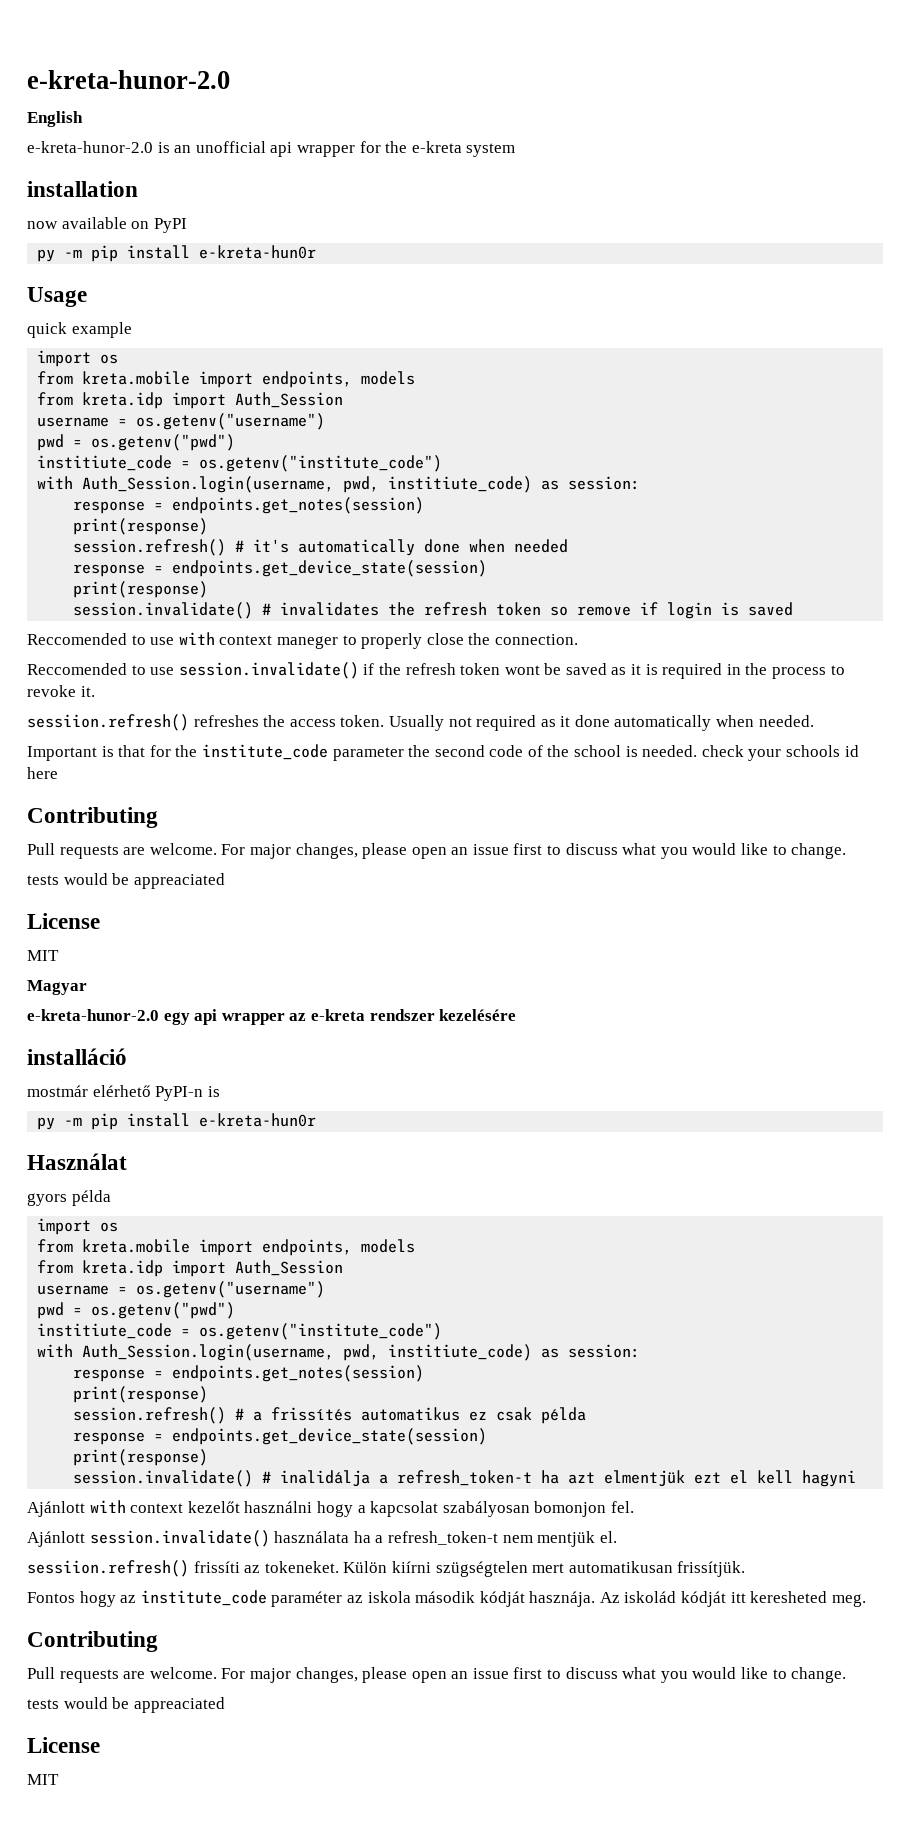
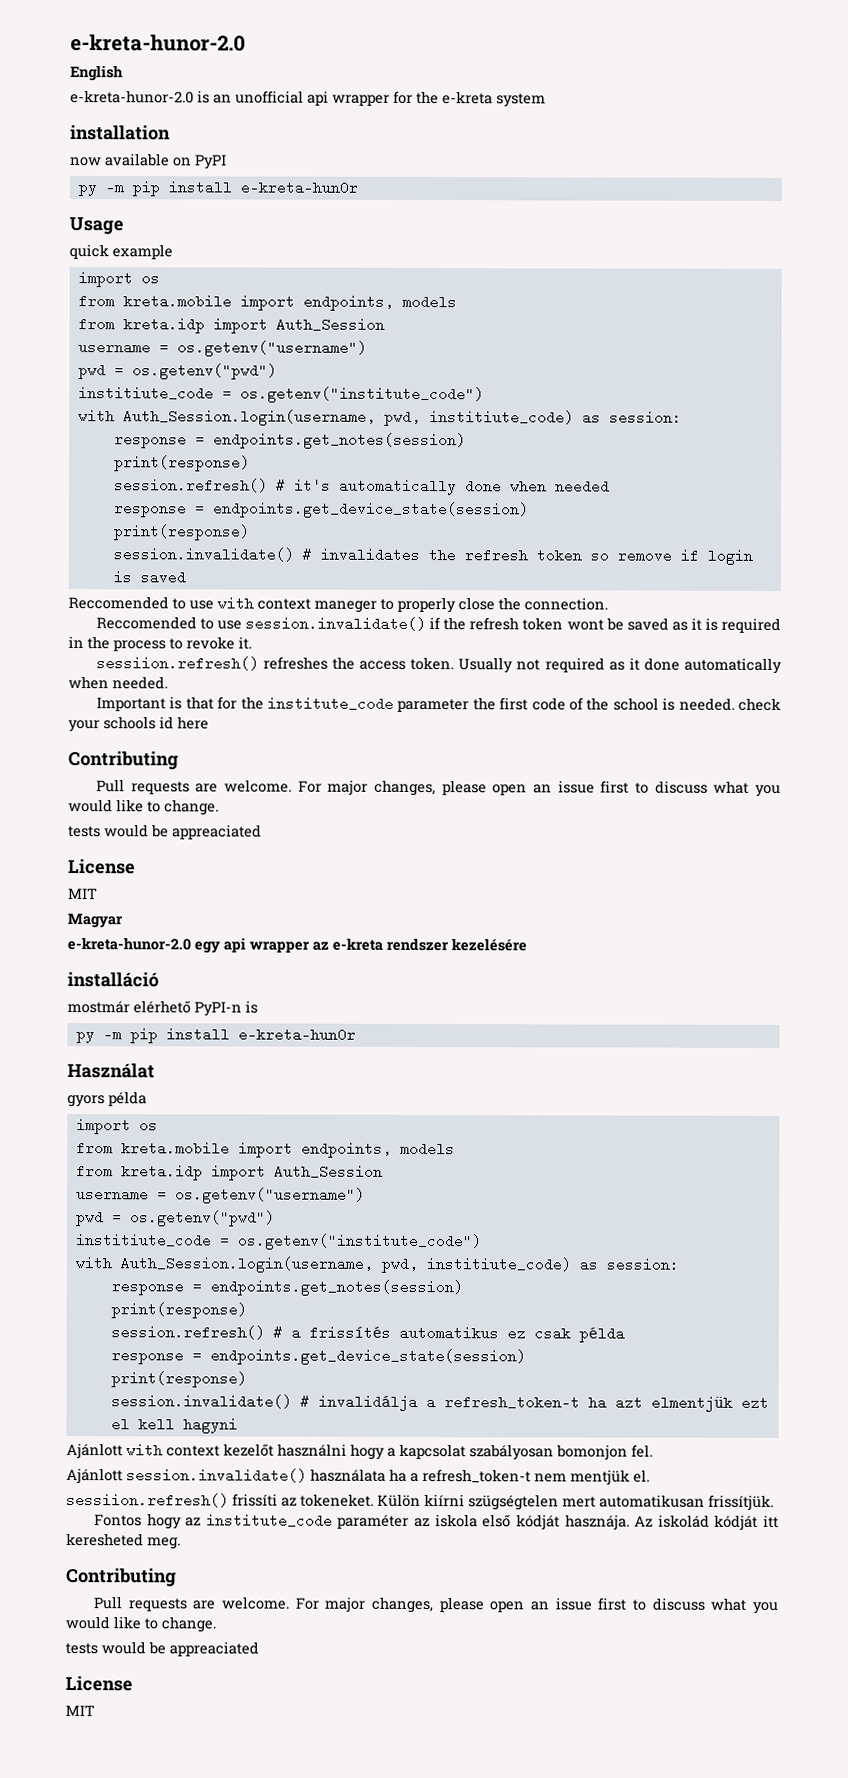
[434,745,485,757] second -> [499,697,529,711] first
[280,1470,371,1487] inalidálja -> [317,1394,418,1411] invalidálja
[415,1591,476,1603] második -> [482,1514,512,1528] első

